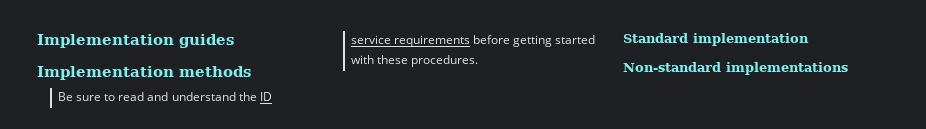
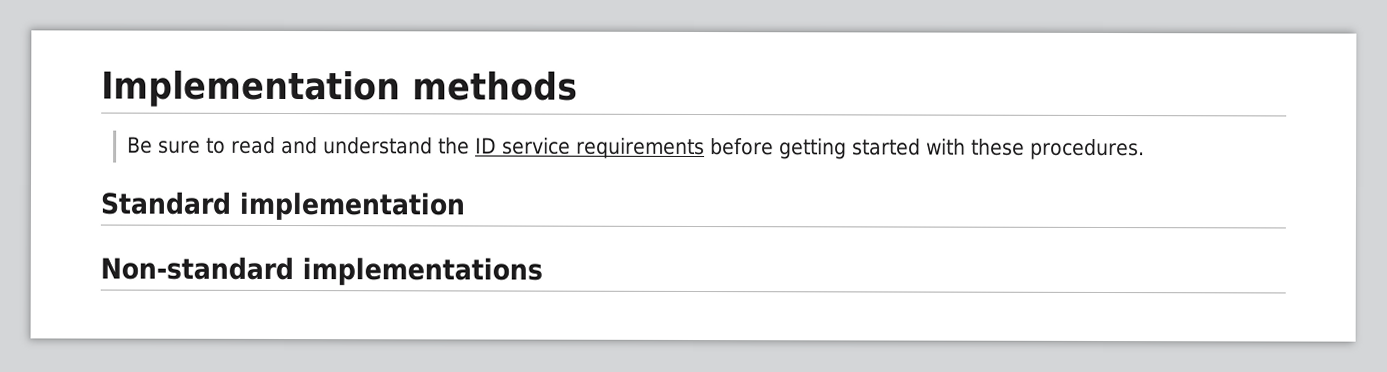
[37,34,234,48] [37,66,174,80] Implementation guides // Implementation -> [101,69,401,108] Implementation

